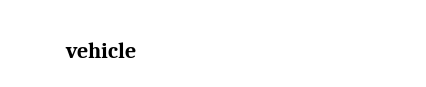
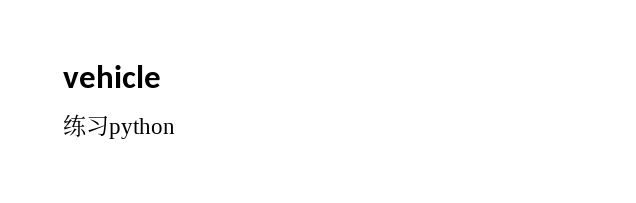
(136, 50) none -> [63,114,175,139] // 练习python

